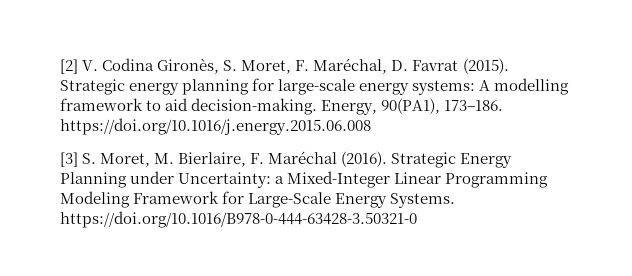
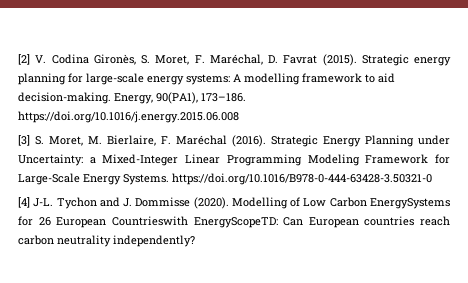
(417, 219) none -> [18,197,450,209] [18,216,450,228] [18,235,195,247] // [4] J-L. Tychon and J. Dommisse (2020). Modelling of Low Carbon EnergySystems for 26 European Countrieswith EnergyScopeTD: Can European countries reach carbon neutrality independently?

